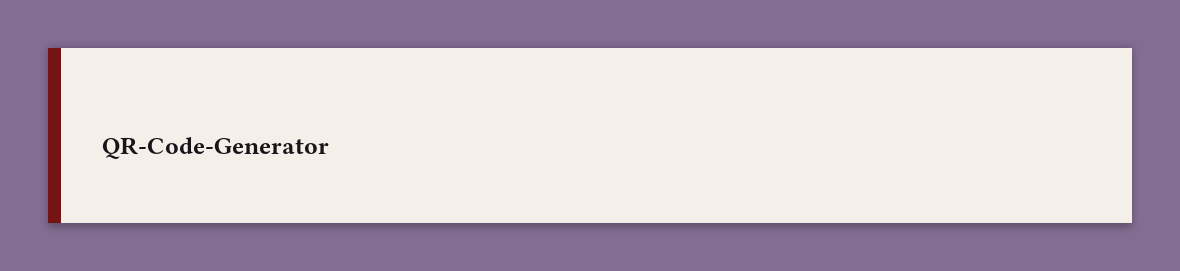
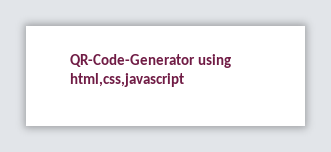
(329, 148) none -> [197,54,231,68] [70,73,184,87] using html,css,javascript

